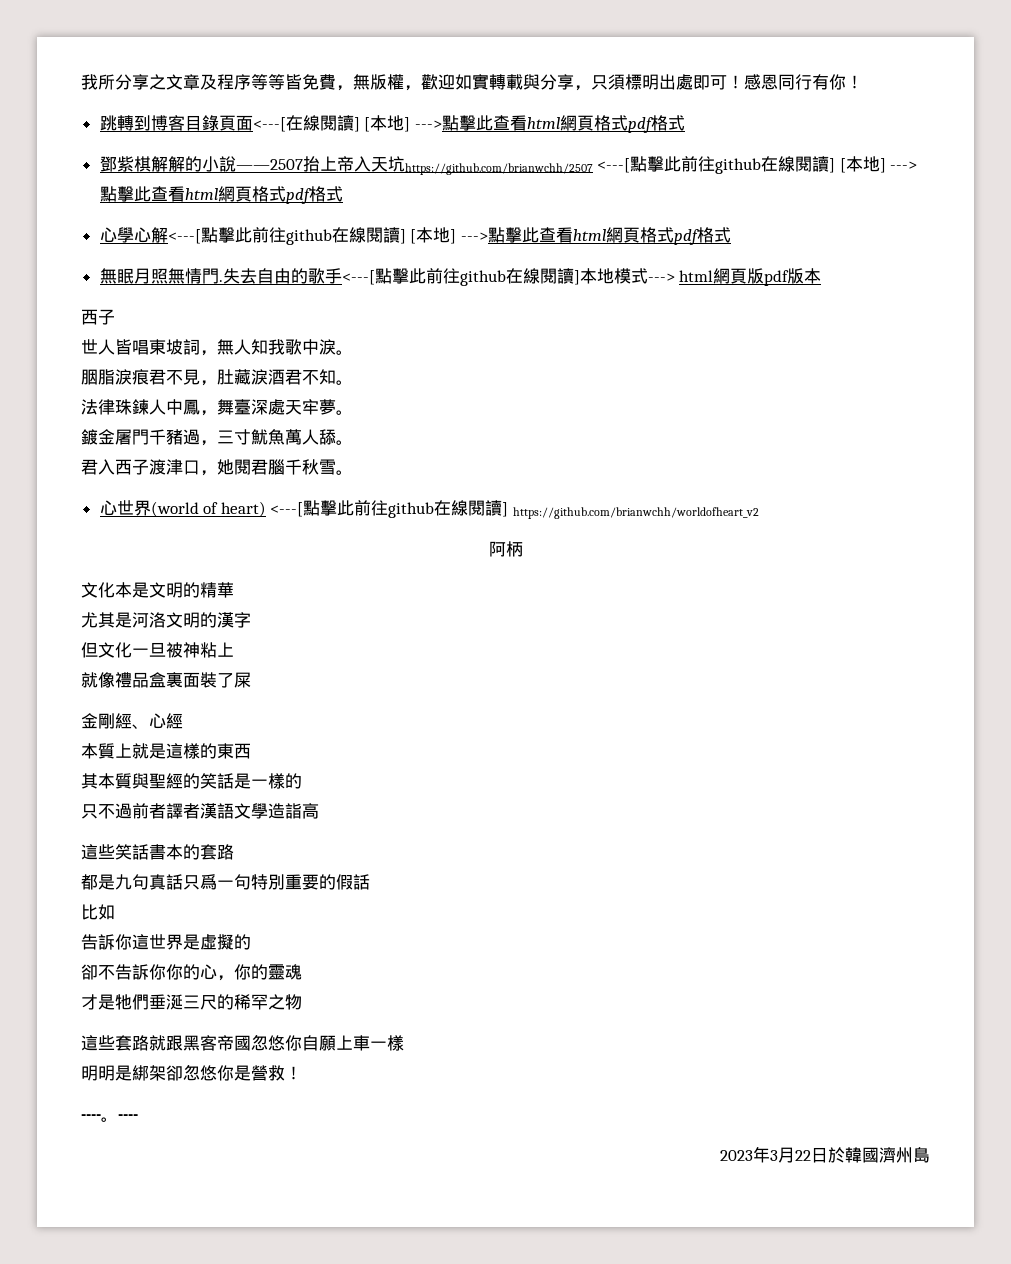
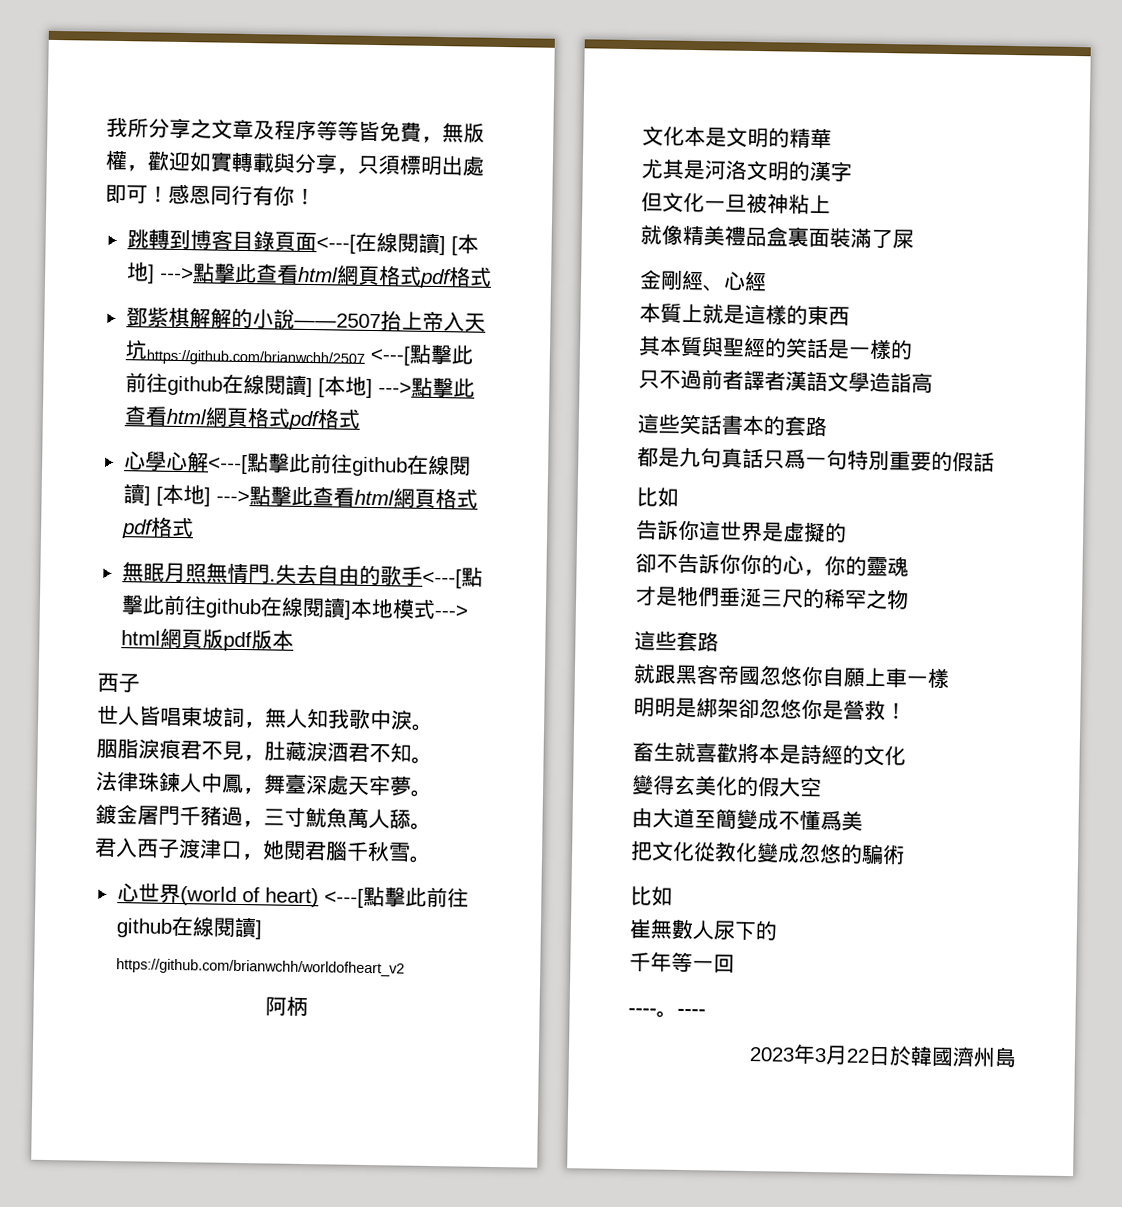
(115, 680) none -> [682,225,725,246] 精美
(217, 680) none -> [850,228,872,248] 滿
(149, 1043) none -> (719, 641) //
(302, 1073) none -> [632,741,906,767] [632,774,822,798] [631,808,863,831] [630,841,905,865] [630,886,673,906] [629,918,778,941] [629,951,735,973] // 畜生就喜歡將本是詩經的文化 // 變得玄美化的假大空 // 由大道至簡變成不懂爲美 // 把文化從教化變成忽悠的騙術 // 比如 // 崔無數人尿下的 // 千年等一回

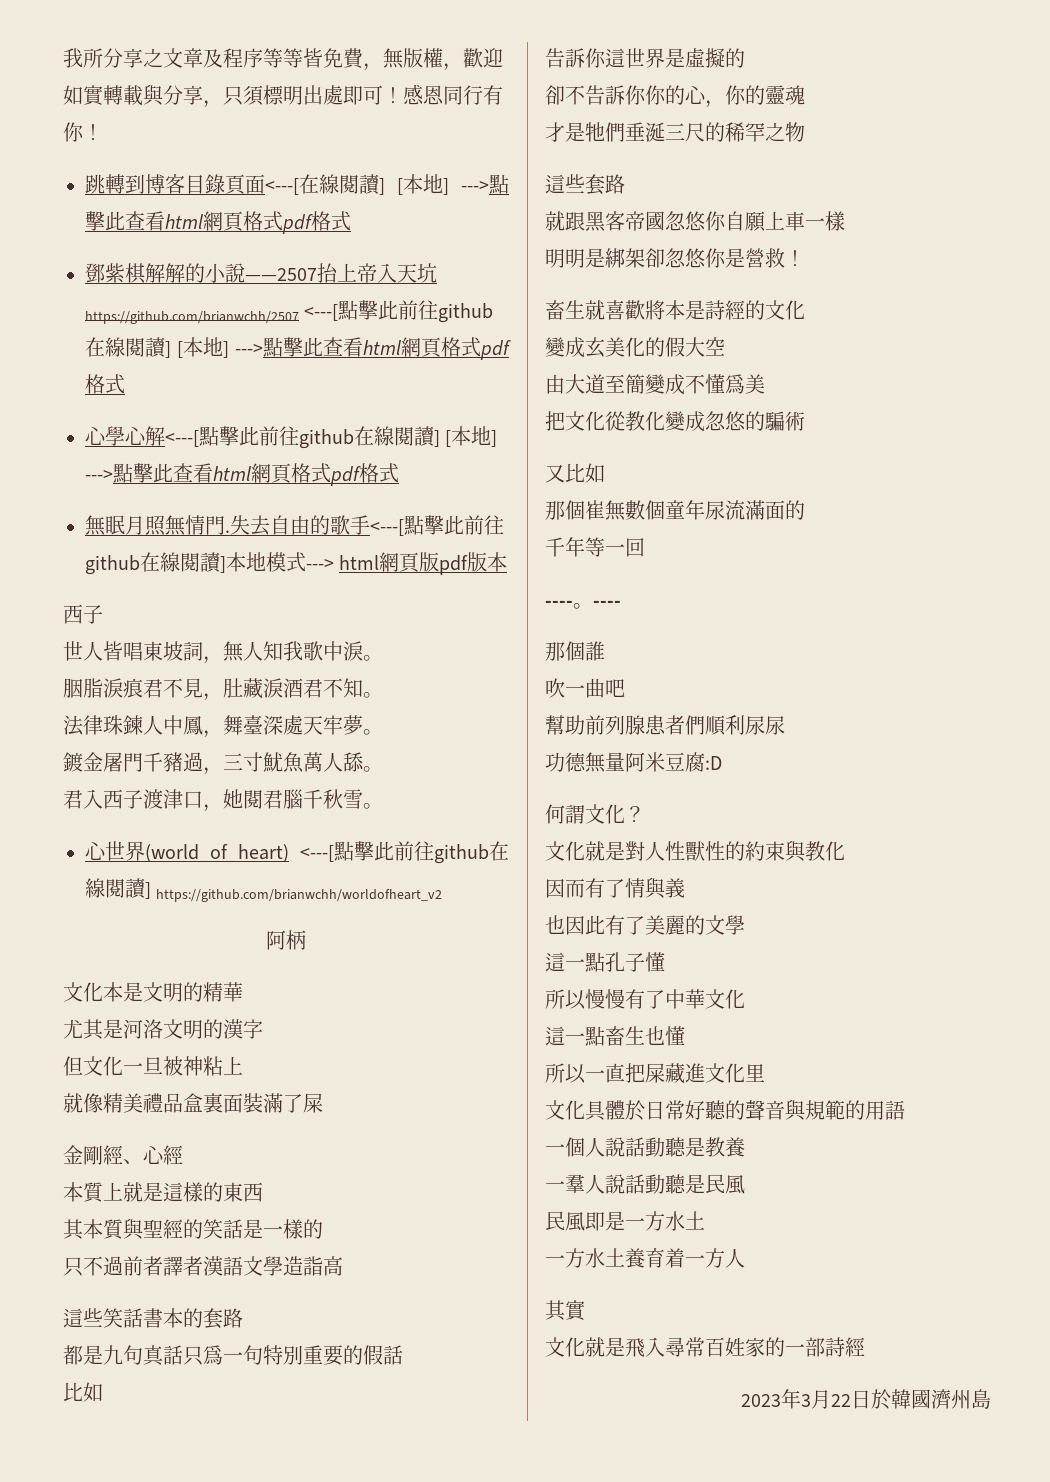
[653,775,675,795] 得 -> [565,337,585,358] 成
[630,886,673,906] [629,918,757,941] 比如 // 崔無數人尿下 -> [545,463,605,483] [545,500,785,521] 又比如 // 那個崔無數個童年尿流滿面
(706, 1012) none -> [545,641,605,661] [545,678,625,698] [545,715,785,736] [545,752,722,773] [545,804,645,824] [545,840,845,862] [545,877,685,899] [545,915,745,935] [545,952,665,972] [545,989,745,1010] [545,1026,685,1046] [545,1063,765,1084] [545,1099,905,1121] [545,1137,745,1157] [545,1174,745,1194] [545,1211,705,1231] [545,1248,745,1268] [545,1300,586,1321] [545,1337,865,1357] // 那個誰 // 吹一曲吧 // 幫助前列腺患者們順利尿尿 // 功德無量阿米豆腐:D // 何謂文化？ // 文化就是對人性獸性的約束與教化 // 因而有了情與義 // 也因此有了美麗的文學 // 這一點孔子懂 // 所以慢慢有了中華文化 // 這一點畜生也懂 // 所以一直把屎藏進文化里 // 文化具體於日常好聽的聲音與規範的用語 // 一個人說話動聽是教養 // 一羣人說話動聽是民風 // 民風即是一方水土 // 一方水土養育着一方人 // 其實 // 文化就是飛入尋常百姓家的一部詩經

